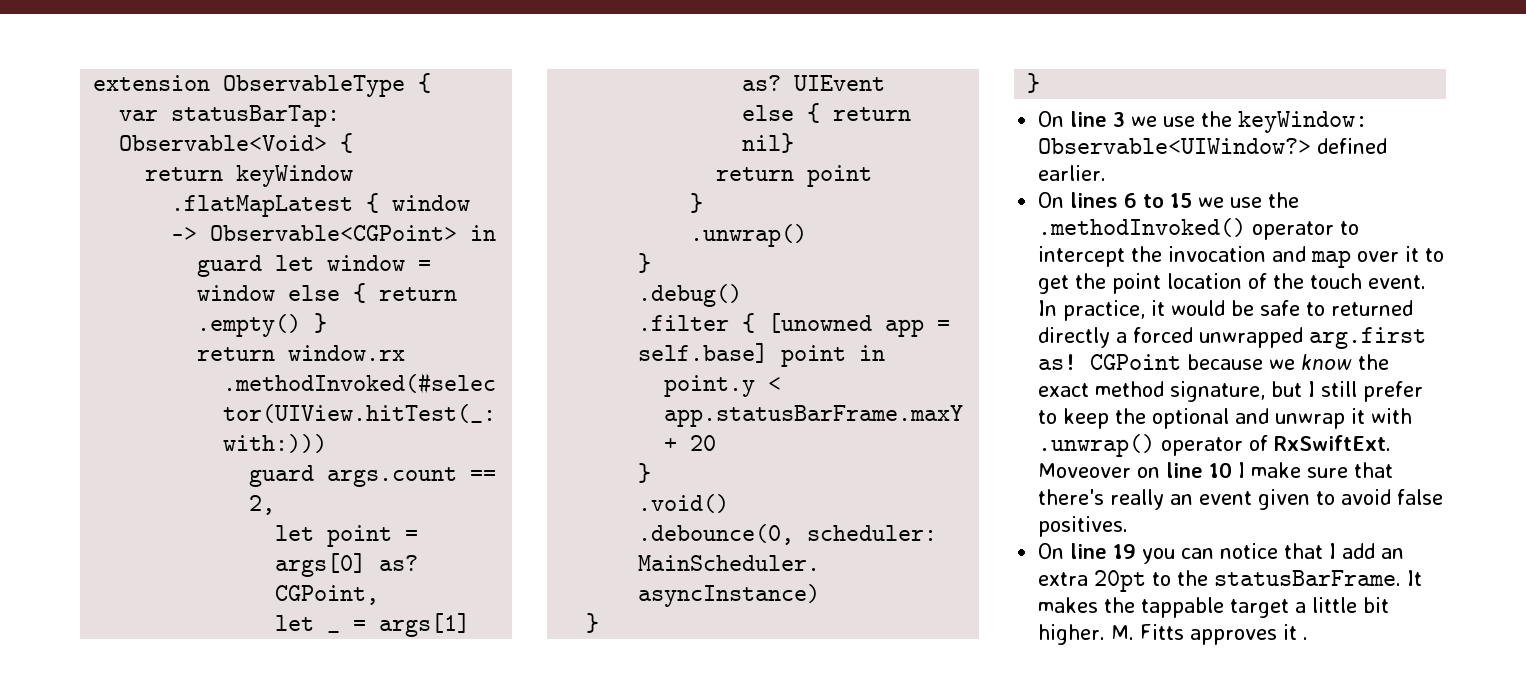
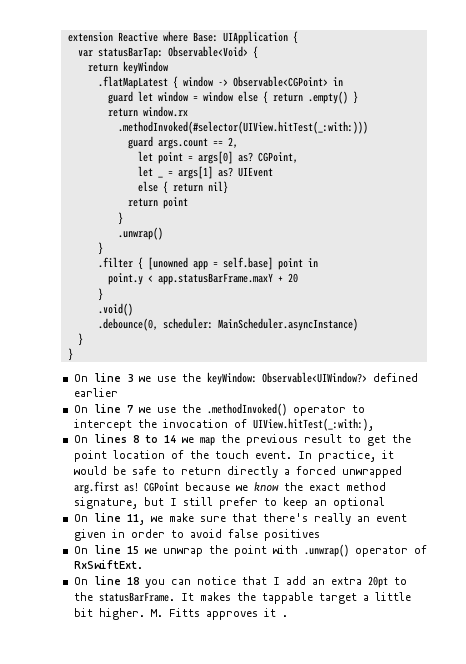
[223,75,406,97] ObservableType -> [117,31,288,44] Reactive where Base: UIApplication
[638,284,743,307] // .debug() -> (103, 248) none
[1038,165,1107,181] [1038,192,1193,208] earlier. // On lines 6 to 15 -> [73,388,118,397] [73,404,133,413] earlier // On line 7
[1272,246,1420,268] and map over it -> [233,418,374,431] [73,434,342,446] of UIView.hitTest(_:with:), // On lines 8 to 14 we map the previous result
[1331,300,1414,316] returned -> [180,467,221,475] return
[1115,408,1147,424] the -> [313,500,327,506] an
[1235,408,1413,429] [1038,434,1392,457] [1038,462,1246,478] and unwrap it with .unwrap() operator of RxSwiftExt. Moveover on line 10 I -> [73,513,163,525] // On line 11, we
(1311, 499) none -> [111,529,165,538] in order
[1038,516,1129,537] [1038,543,1137,559] positives. // On line 19 -> [263,529,320,541] [73,544,427,557] [73,560,143,569] [73,576,139,585] positives // On line 15 we unwrap the point with .unwrap() operator of RxSwiftExt. // On line 18

